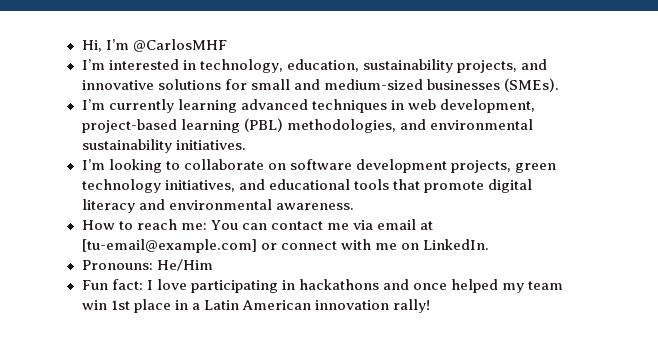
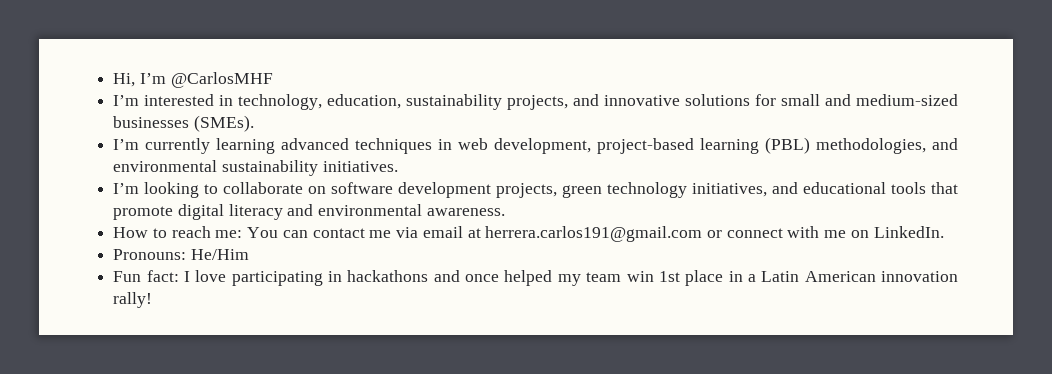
[81,239,257,253] [tu-email@example.com] -> [485,226,703,242] herrera.carlos191@gmail.com

